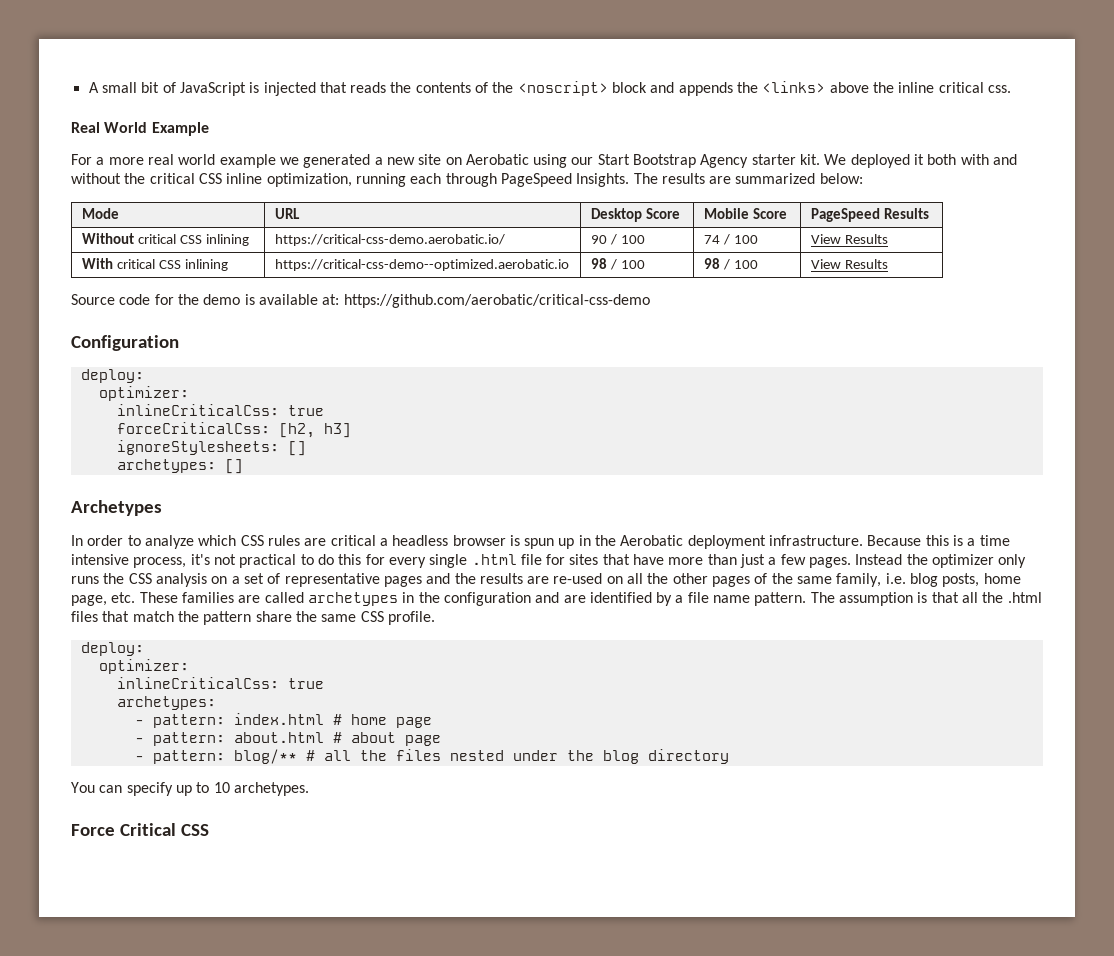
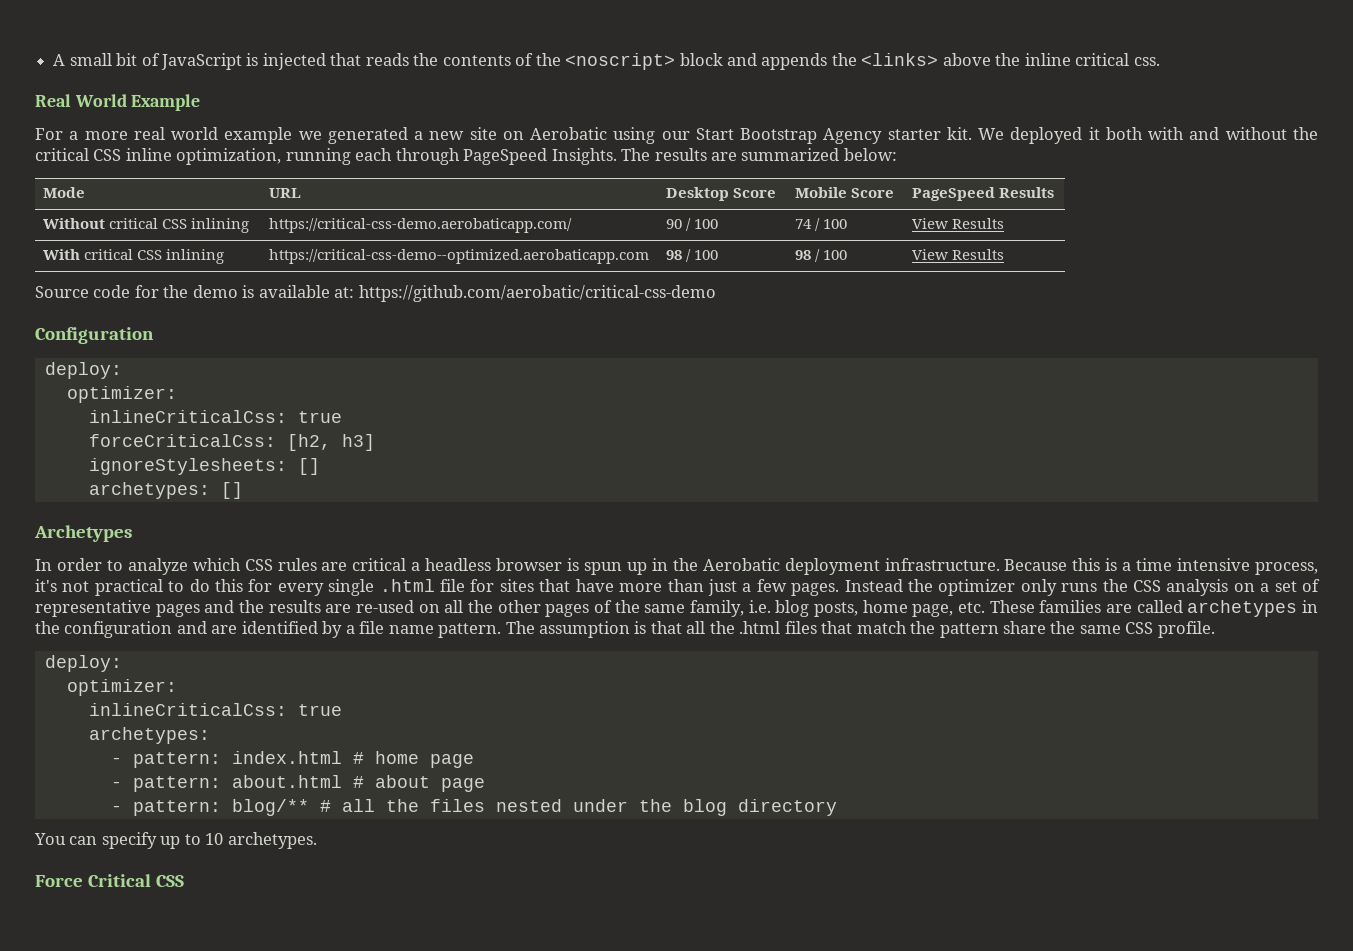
[274,234,505,246] https://critical-css-demo.aerobatic.io/ -> [269,218,573,233] https://critical-css-demo.aerobaticapp.com/
[274,259,569,271] https://critical-css-demo--optimized.aerobatic.io -> [269,249,650,264] https://critical-css-demo--optimized.aerobaticapp.com

